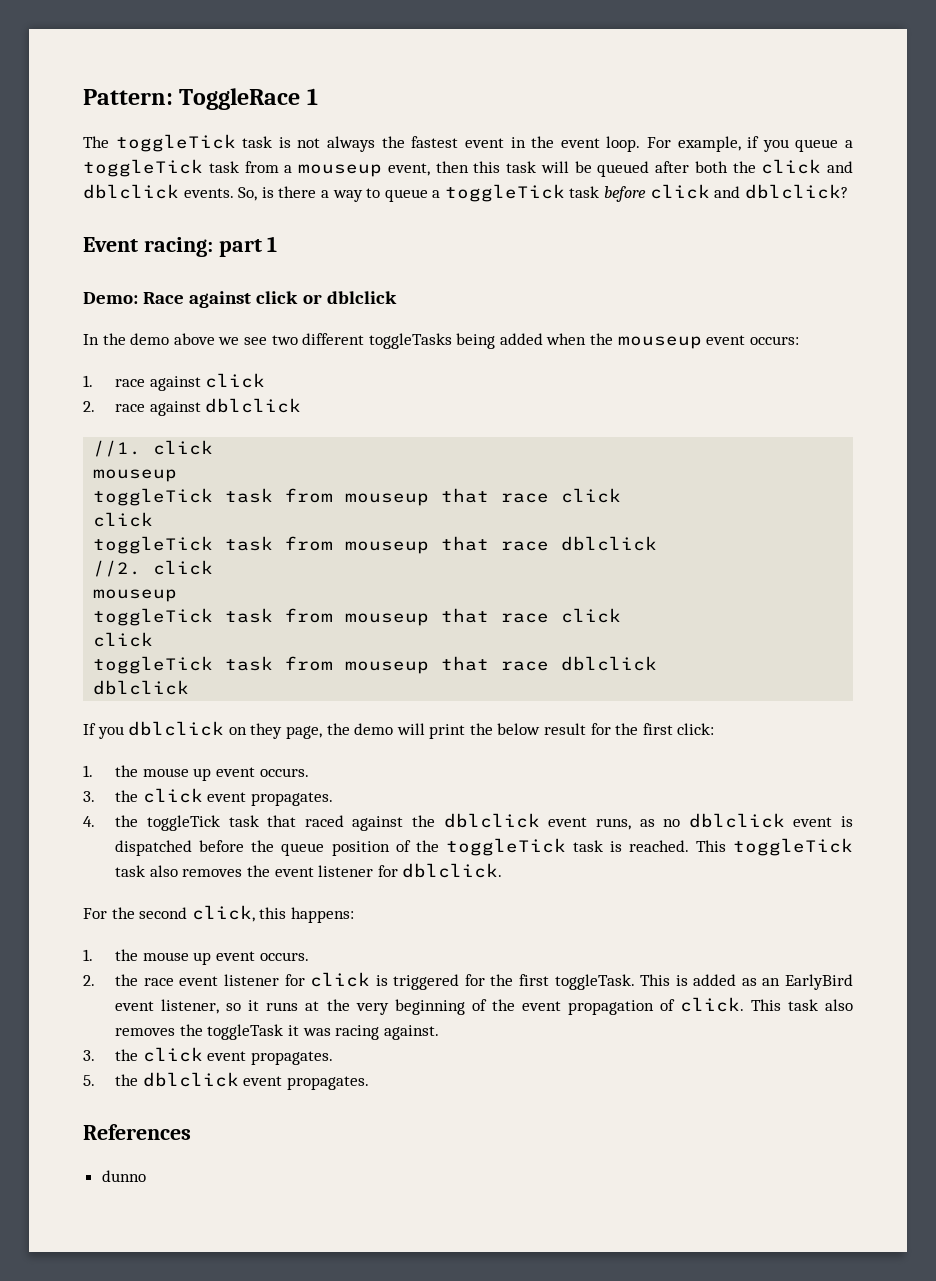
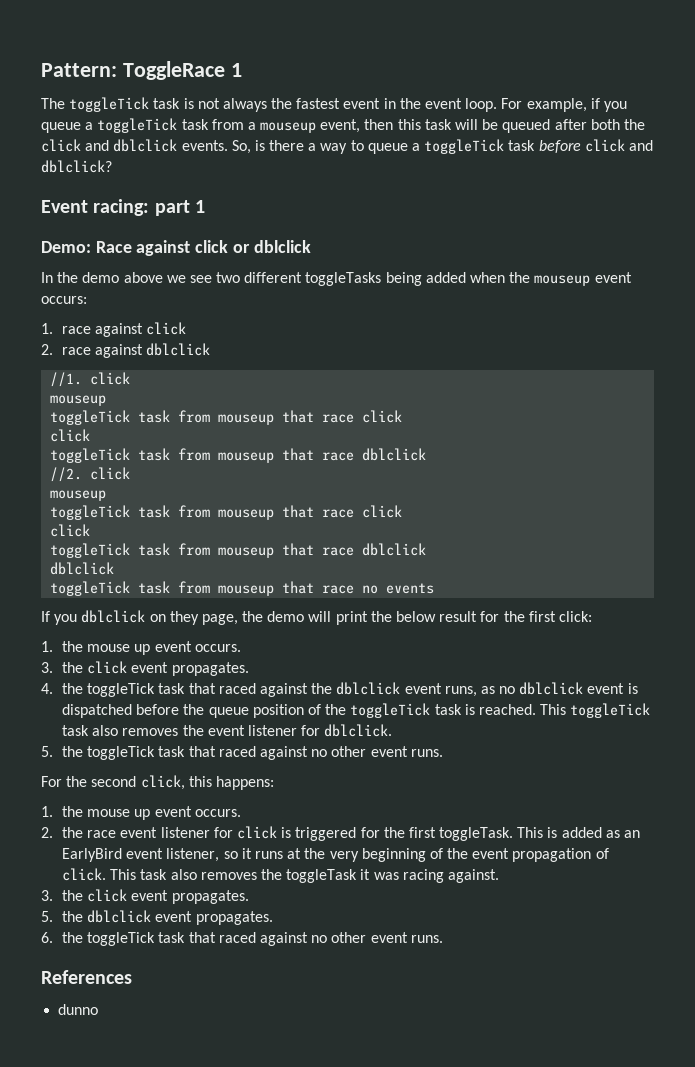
(190, 687) none -> [50,581,435,596] // toggleTick task from mouseup that race no events
(503, 870) none -> [41,746,443,760] // 5. the toggleTick task that raced against no other event runs.
(370, 1083) none -> [41,932,443,946] // 6. the toggleTick task that raced against no other event runs.

